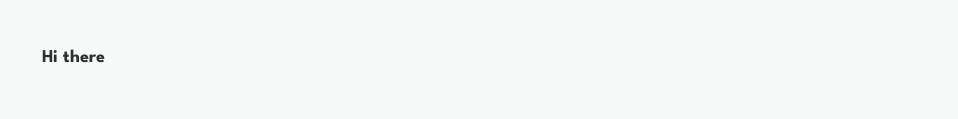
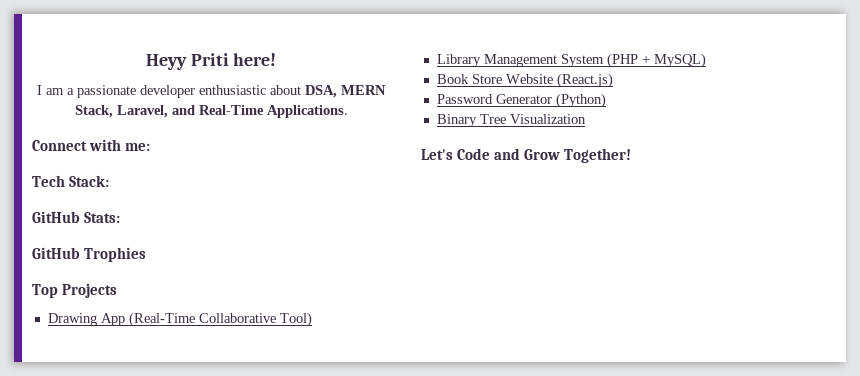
[42,49,105,63] Hi there -> [145,53,277,70] [37,85,386,98] [74,105,348,118] [32,139,151,151] [32,175,110,187] [32,211,121,223] [32,247,147,262] [32,283,118,298] [47,312,312,327] [436,53,706,68] [436,73,613,88] [436,93,606,108] [436,114,586,127] [421,148,632,163] Heyy Priti here! // I am a passionate developer enthusiastic about DSA, MERN Stack, Laravel, and Real-Time Applications. // Connect with me: // Tech Stack: // GitHub Stats: // GitHub Trophies // Top Projects // Drawing App (Real-Time Collaborative Tool) // Library Management System (PHP + MySQL) // Book Store Website (React.js) // Password Generator (Python) // Binary Tree Visualization // Let's Code and Grow Together!

